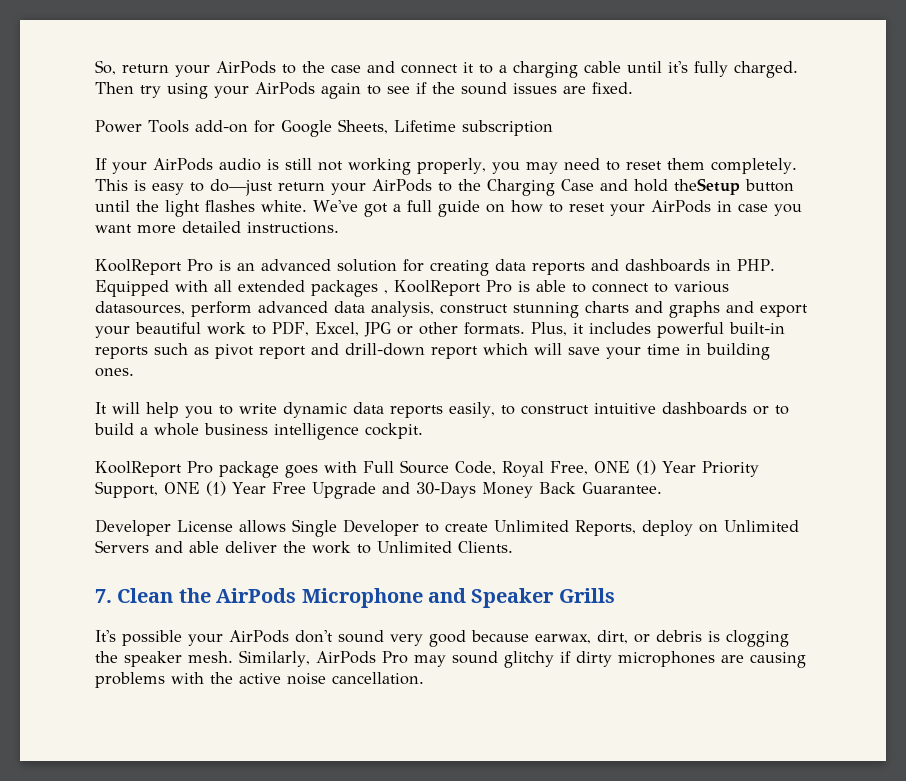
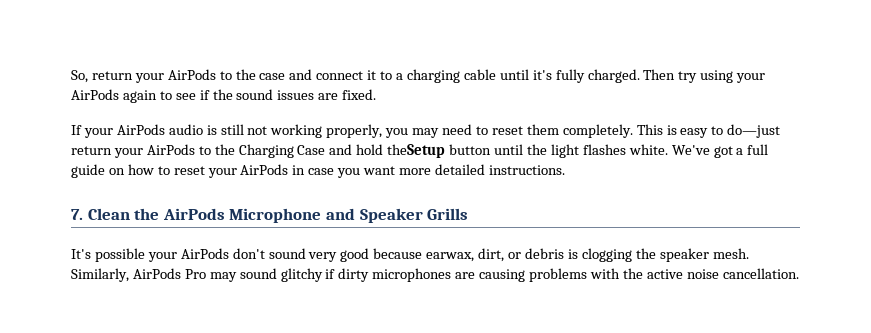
[95,119,553,137] // Power Tools add-on for Google Sheets, Lifetime subscription -> (377, 94) none
[95,259,775,276] [95,280,729,297] [95,301,808,318] [95,321,785,338] [95,343,770,360] [95,368,134,377] [95,402,789,418] [94,423,423,440] [95,460,759,478] [95,481,662,499] [95,519,799,537] [95,540,513,554] // KoolReport Pro is an advanced solution for creating data reports and dashboards in PHP. Equipped with all extended packages , KoolReport Pro is able to connect to various datasources, perform advanced data analysis, construct stunning charts and graphs and export your beautiful work to PDF, Excel, JPG or other formats. Plus, it includes powerful built-in reports such as pivot report and drill-down report which will save your time in building ones. // It will help you to write dynamic data reports easily, to construct intuitive dashboards or to build a whole business intelligence cockpit. // KoolReport Pro package goes with Full Source Code, Royal Free, ONE (1) Year Priority Support, ONE (1) Year Free Upgrade and 30-Days Money Back Guarantee. // Developer License allows Single Developer to create Unlimited Reports, deploy on Unlimited Servers and able deliver the work to Unlimited Clients. -> (565, 170) none

